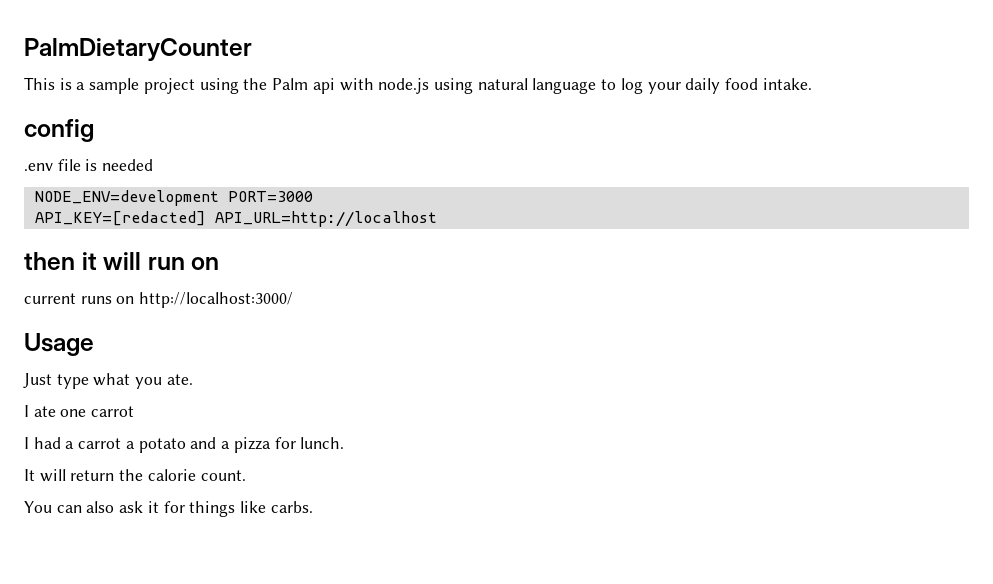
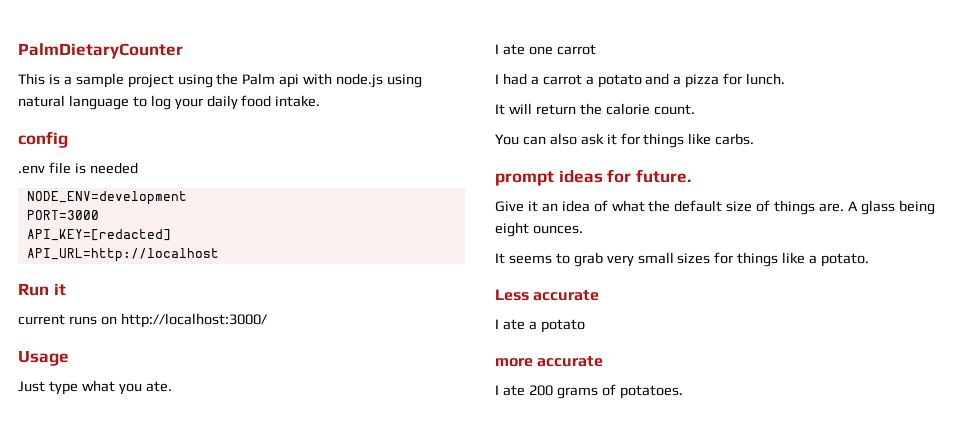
(219, 198) none -> (187, 198) //
(206, 218) none -> (171, 235) //
[24,252,220,270] then it will run on -> [18,283,66,296] Run it
(313, 507) none -> [495,169,691,186] [495,200,935,215] [495,222,583,237] [495,252,870,267] [495,289,600,301] [495,319,585,333] [495,356,604,367] [495,384,683,399] // prompt ideas for future. // Give it an idea of what the default size of things are. A glass being eight ounces. // It seems to grab very small sizes for things like a potato. // Less accurate // I ate a potato // more accurate // I ate 200 grams of potatoes.

